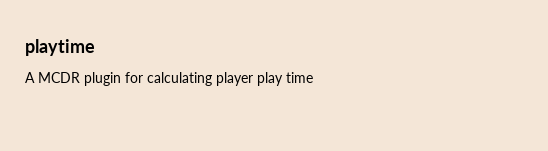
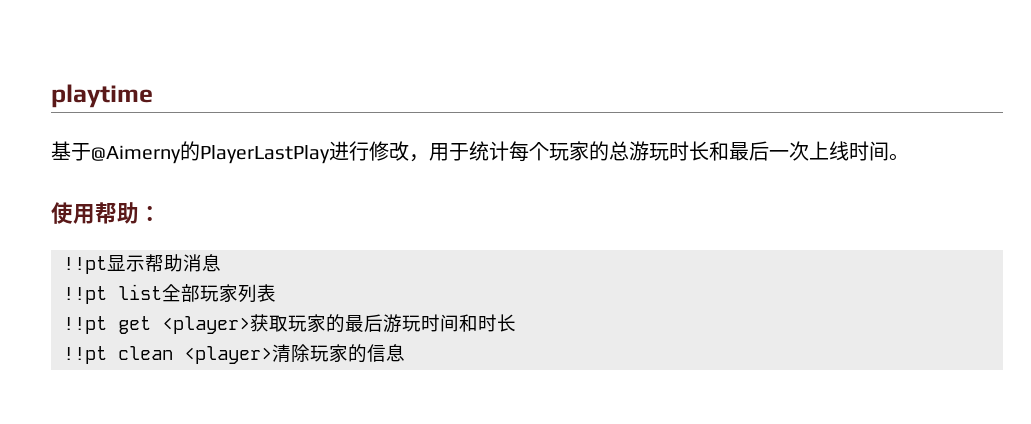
[25,72,313,86] A MCDR plugin for calculating player play time -> [51,141,909,164] [51,202,161,224] [63,254,221,274] [63,284,276,304] [63,314,516,334] [63,344,405,364] 基于@Aimerny的PlayerLastPlay进行修改，用于统计每个玩家的总游玩时长和最后一次上线时间。 // 使用帮助： // !!pt显示帮助消息 // !!pt list全部玩家列表 // !!pt get <player>获取玩家的最后游玩时间和时长 // !!pt clean <player>清除玩家的信息

